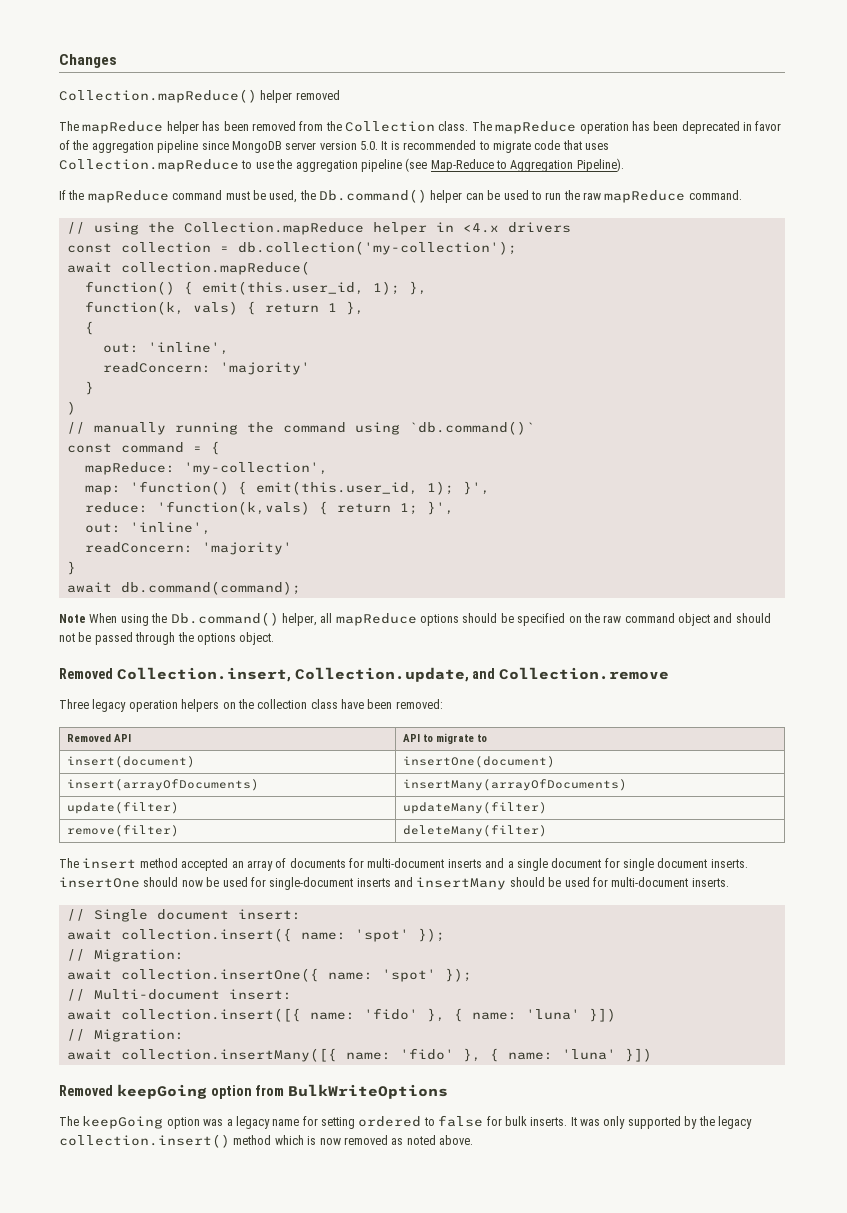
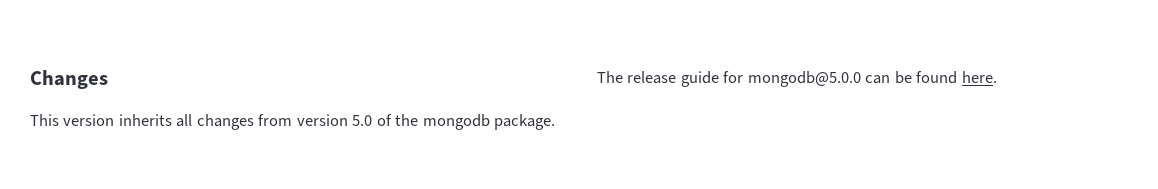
[59,89,340,103] [59,121,782,134] [59,140,609,153] [59,158,624,172] [59,189,742,203] [66,222,571,235] [66,241,517,255] [66,261,310,275] [84,281,427,295] [84,301,364,315] [84,321,94,335] [102,342,229,355] [102,362,310,375] [84,381,94,395] [66,401,76,415] [66,421,535,435] [66,441,220,455] [84,462,328,475] [84,481,490,495] [84,501,454,515] [84,522,211,535] [84,542,292,555] [66,561,76,575] [66,581,301,595] [59,612,771,626] [59,632,275,645] [59,667,670,682] [59,699,443,712] [66,734,131,742] [402,733,487,744] [66,756,195,768] [402,756,555,768] [66,779,259,791] [402,779,627,791] [66,802,179,814] [402,802,547,814] [66,825,179,837] [402,825,547,837] [59,858,748,871] [59,877,729,890] [66,909,301,922] [66,928,445,942] [66,949,184,962] [66,968,472,982] [66,989,292,1001] [66,1008,616,1022] [66,1029,184,1042] [66,1048,652,1062] [59,1084,449,1099] [59,1115,752,1129] [59,1134,473,1148] Collection.mapReduce() helper removed // The mapReduce helper has been removed from the Collection class. The mapReduce operation has been deprecated in favor of the aggregation pipeline since MongoDB server version 5.0. It is recommended to migrate code that uses Collection.mapReduce to use the aggregation pipeline (see Map-Reduce to Aggregation Pipeline). // If the mapReduce command must be used, the Db.command() helper can be used to run the raw mapReduce command. // // using the Collection.mapReduce helper in <4.x drivers // const collection = db.collection('my-collection'); // await collection.mapReduce( // function() { emit(this.user_id, 1); }, // function(k, vals) { return 1 }, // { // out: 'inline', // readConcern: 'majority' // } // ) // // manually running the command using `db.command()` // const command = { // mapReduce: 'my-collection', // map: 'function() { emit(this.user_id, 1); }', // reduce: 'function(k,vals) { return 1; }', // out: 'inline', // readConcern: 'majority' // } // await db.command(command); // Note When using the Db.command() helper, all mapReduce options should be specified on the raw command object and should not be passed through the options object. // Removed Collection.insert, Collection.update, and Collection.remove // Three legacy operation helpers on the collection class have been removed: // Removed API | API to migrate to // insert(document) | insertOne(document) // insert(arrayOfDocuments) | insertMany(arrayOfDocuments) // update(filter) | updateMany(filter) // remove(filter) | deleteMany(filter) // The insert method accepted an array of documents for multi-document inserts and a single document for single document inserts. insertOne should now be used for single-document inserts and insertMany should be used for multi-document inserts. // // Single document insert: // await collection.insert({ name: 'spot' }); // // Migration: // await collection.insertOne({ name: 'spot' }); // // Multi-document insert: // await collection.insert([{ name: 'fido' }, { name: 'luna' }]) // // Migration: // await collection.insertMany([{ name: 'fido' }, { name: 'luna' }]) // Removed keepGoing option from BulkWriteOptions // The keepGoing option was a legacy name for setting ordered to false for bulk inserts. It was only supported by the legacy collection.insert() method which is now removed as noted above. -> [30,114,556,130] [597,71,997,87] This version inherits all changes from version 5.0 of the mongodb package. The release guide for mongodb@5.0.0 can be found here.

